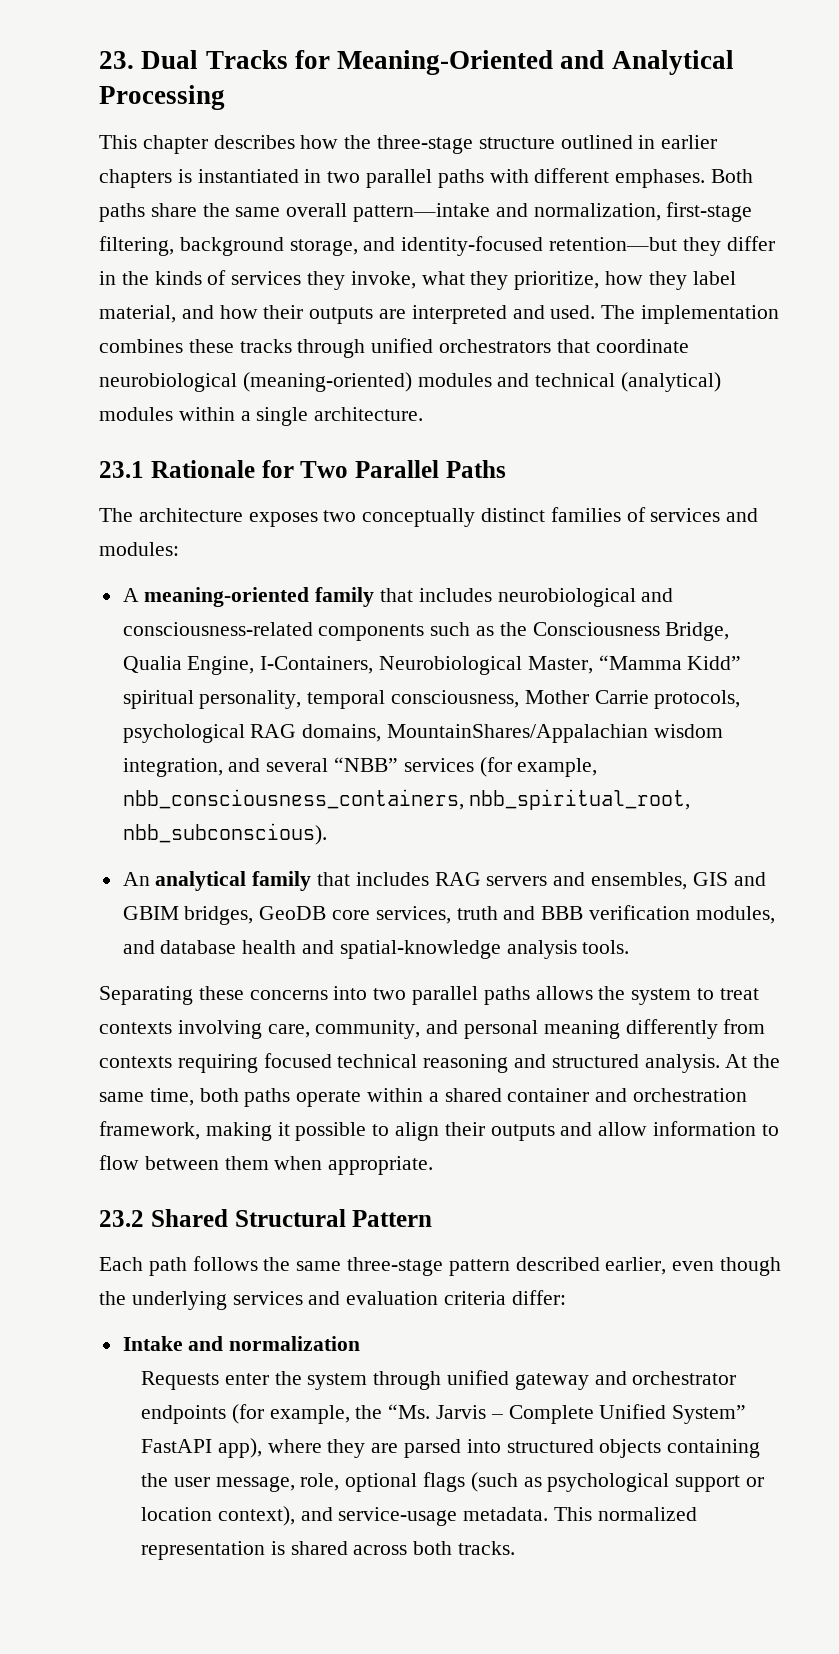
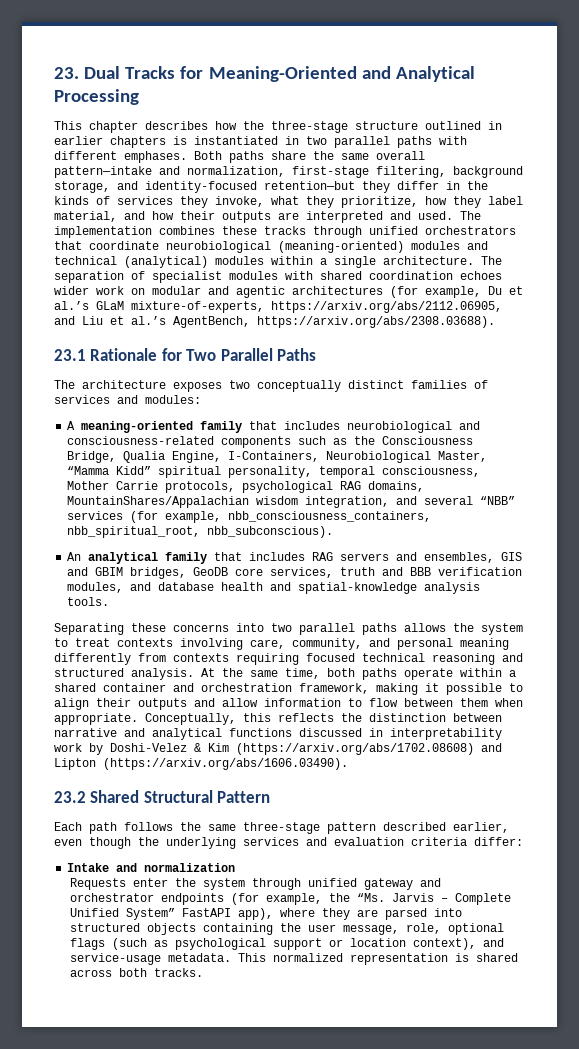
(424, 414) none -> [481,256,502,265] [54,271,502,283] [54,286,523,298] [54,301,502,313] [54,316,495,328] The separation of specialist modules with shared coordination echoes wider work on modular and agentic architectures (for example, Du et al.’s GLaM mixture-of-experts, https://arxiv.org/abs/2112.06905, and Liu et al.’s AgentBench, https://arxiv.org/abs/2308.03688).
(434, 1165) none -> [145,713,502,725] [54,728,502,740] [54,743,502,755] [54,758,348,770] Conceptually, this reflects the distinction between narrative and analytical functions discussed in interpretability work by Doshi-Velez & Kim (https://arxiv.org/abs/1702.08608) and Lipton (https://arxiv.org/abs/1606.03490).

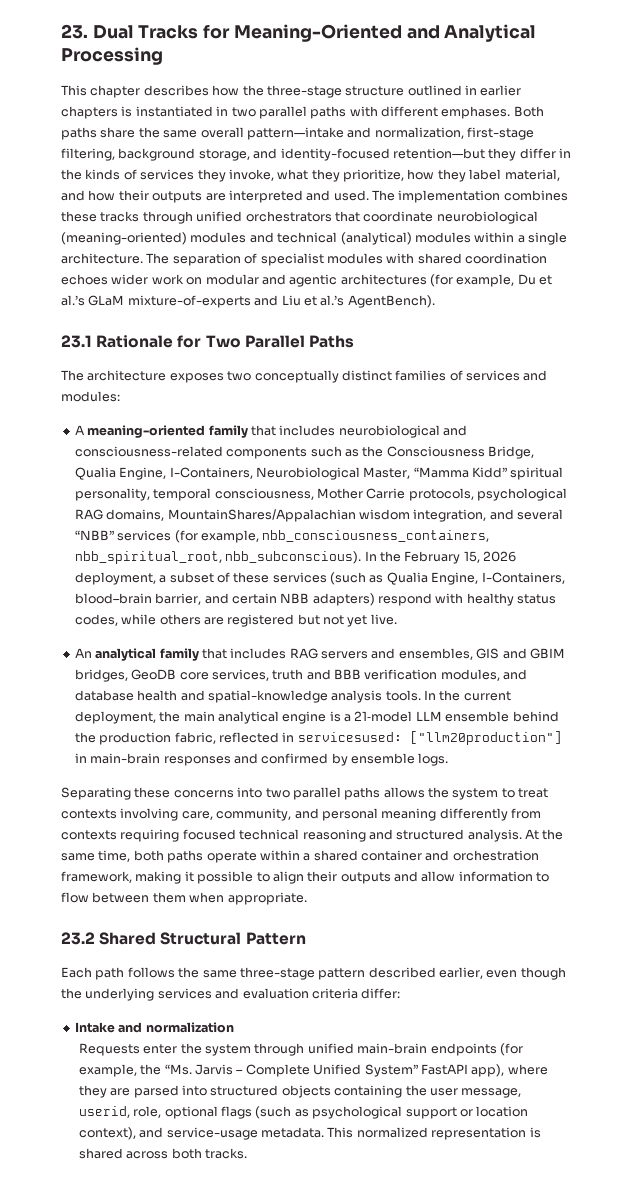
[131,301,502,313] mixture-of-experts, https://arxiv.org/abs/2112.06905, -> [127,295,251,308] mixture-of-experts
[173,316,495,328] AgentBench, https://arxiv.org/abs/2308.03688). -> [347,295,435,308] AgentBench).
(334, 532) none -> [364,551,516,564] [74,572,565,585] [74,593,557,606] [74,614,397,627] In the February 15, 2026 deployment, a subset of these services (such as Qualia Engine, I-Containers, blood–brain barrier, and certain NBB adapters) respond with healthy status codes, while others are registered but not yet live.
(110, 601) none -> [424,690,511,701] [74,711,559,724] [74,731,562,745] [74,753,449,766] In the current deployment, the main analytical engine is a 21‑model LLM ensemble behind the production fabric, reflected in servicesused: ["llm20production"] in main-brain responses and confirmed by ensemble logs.
[145,713,502,725] [54,728,502,740] [54,743,502,755] [54,758,348,770] Conceptually, this reflects the distinction between narrative and analytical functions discussed in interpretability work by Doshi-Velez & Kim (https://arxiv.org/abs/1702.08608) and Lipton (https://arxiv.org/abs/1606.03490). -> (307, 898) none
[363,878,441,890] [69,893,154,902] gateway and orchestrator -> [357,1043,428,1054] main-brain
(399, 930) none -> [78,1106,130,1118] userid,

